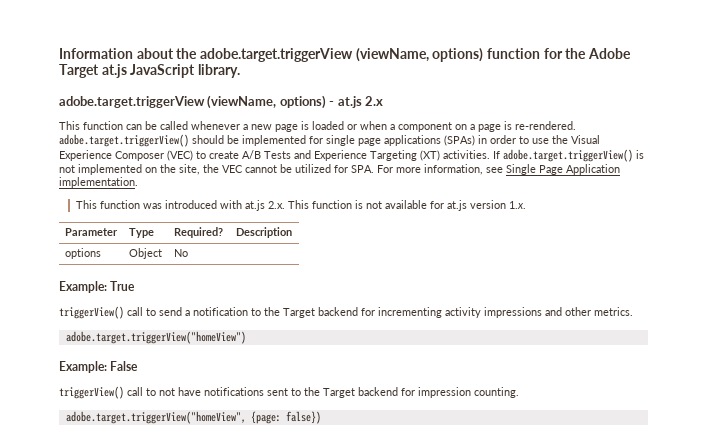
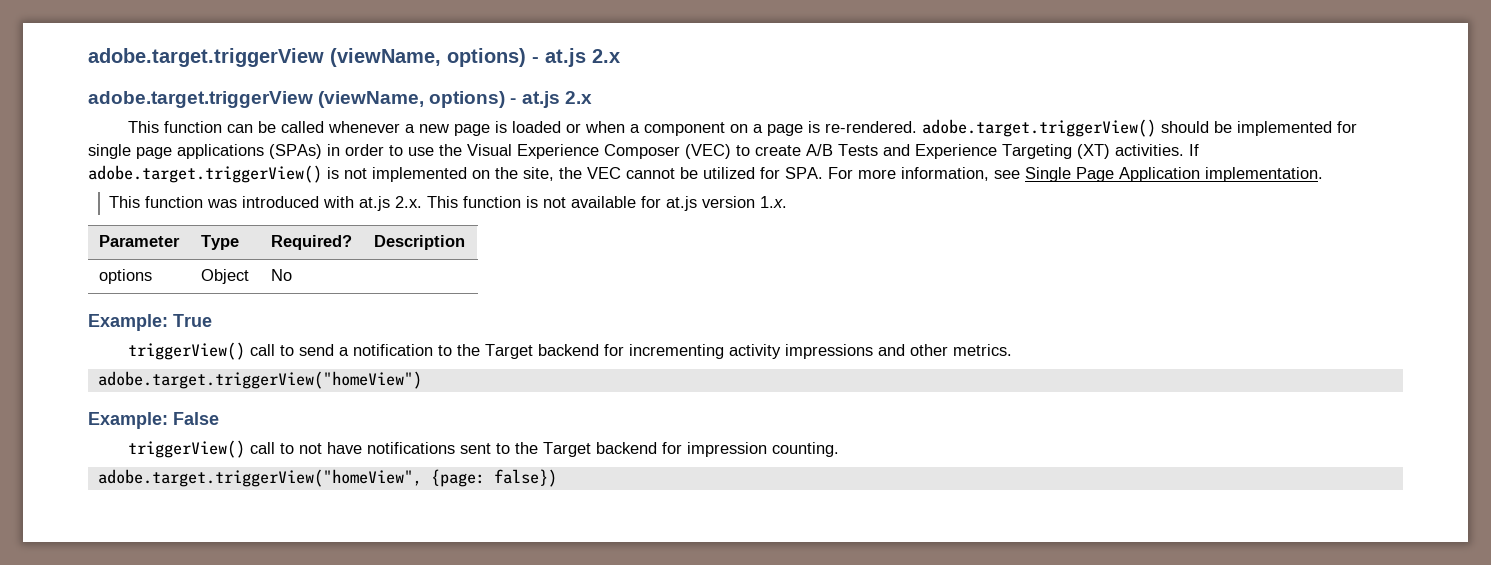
[59,48,631,62] [59,64,240,78] Information about the adobe.target.triggerView (viewName, options) function for the Adobe Target at.js JavaScript library. -> [88,48,620,67] adobe.target.triggerView (viewName, options) - at.js 2.x

